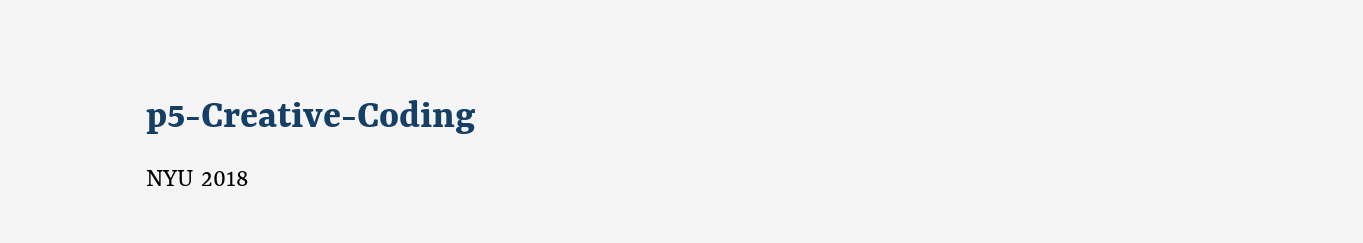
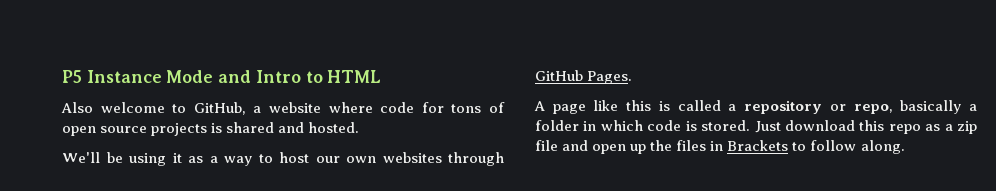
[146,100,475,134] [146,170,250,186] p5-Creative-Coding // NYU 2018 -> [62,70,382,83] [61,102,506,115] [62,122,360,136] [62,152,504,166] [535,70,633,84] [534,100,977,114] [535,120,977,134] [535,140,905,154] P5 Instance Mode and Intro to HTML // Also welcome to GitHub, a website where code for tons of open source projects is shared and hosted. // We'll be using it as a way to host our own websites through GitHub Pages. // A page like this is called a repository or repo, basically a folder in which code is stored. Just download this repo as a zip file and open up the files in Brackets to follow along.

